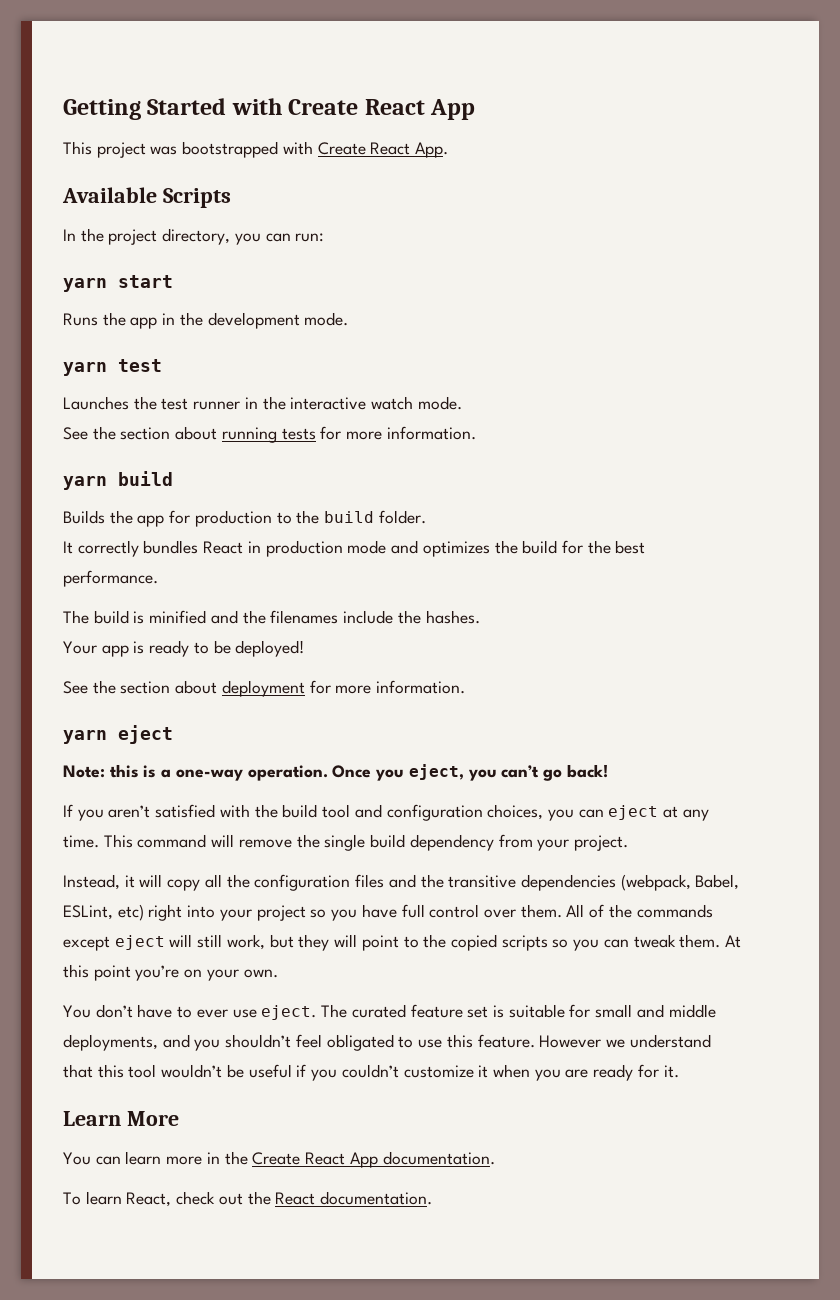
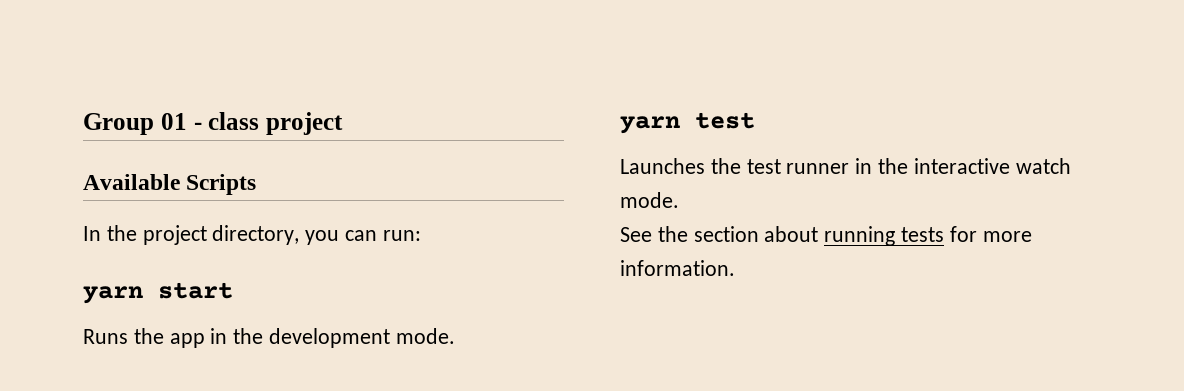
[63,98,476,120] [63,141,449,158] Getting Started with Create React App // This project was bootstrapped with Create React App. -> [83,112,343,135] Group 01 - class project
[63,471,173,490] [63,510,426,527] [63,540,646,557] [63,570,158,587] [63,610,480,624] [63,640,305,657] [63,680,466,697] [63,725,173,744] [63,764,608,781] [63,804,709,821] [63,834,628,851] [63,874,740,891] [63,904,713,921] [63,934,742,951] [63,964,278,981] [63,1004,716,1020] [63,1034,711,1051] [63,1064,679,1081] [63,1111,179,1126] [63,1151,495,1168] [63,1191,433,1207] // yarn build // Builds the app for production to the build folder. // It correctly bundles React in production mode and optimizes the build for the best performance. // The build is minified and the filenames include the hashes. // Your app is ready to be deployed! // See the section about deployment for more information. // yarn eject // Note: this is a one-way operation. Once you eject, you can’t go back! // If you aren’t satisfied with the build tool and configuration choices, you can eject at any time. This command will remove the single build dependency from your project. // Instead, it will copy all the configuration files and the transitive dependencies (webpack, Babel, ESLint, etc) right into your project so you have full control over them. All of the commands except eject will still work, but they will point to the copied scripts so you can tweak them. At this point you’re on your own. // You don’t have to ever use eject. The curated feature set is suitable for small and middle deployments, and you shouldn’t feel obligated to use this feature. However we understand that this tool wouldn’t be useful if you couldn’t customize it when you are ready for it. // Learn More // You can learn more in the Create React App documentation. // To learn React, check out the React documentation. -> (735, 268) none

